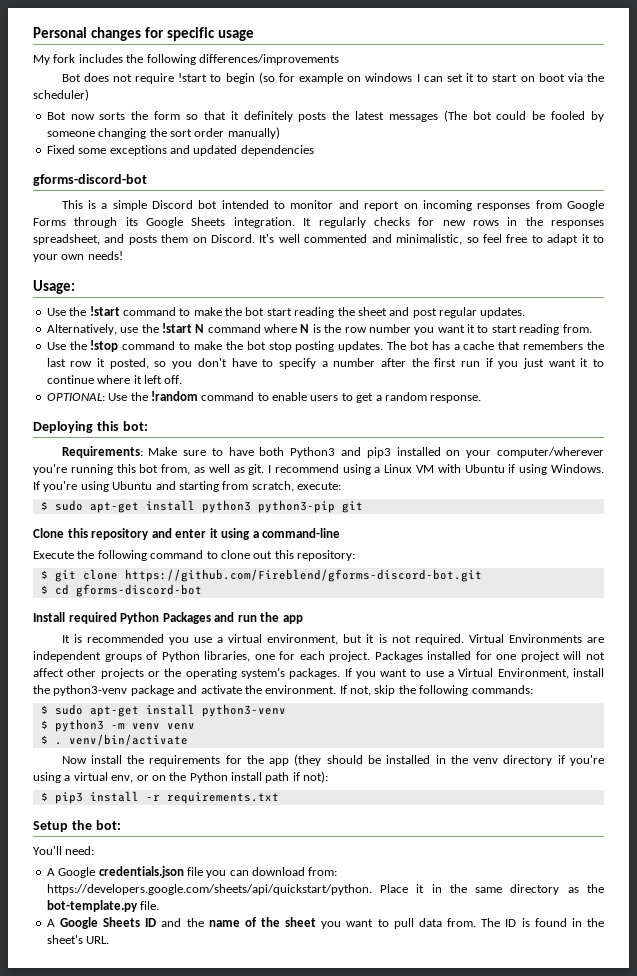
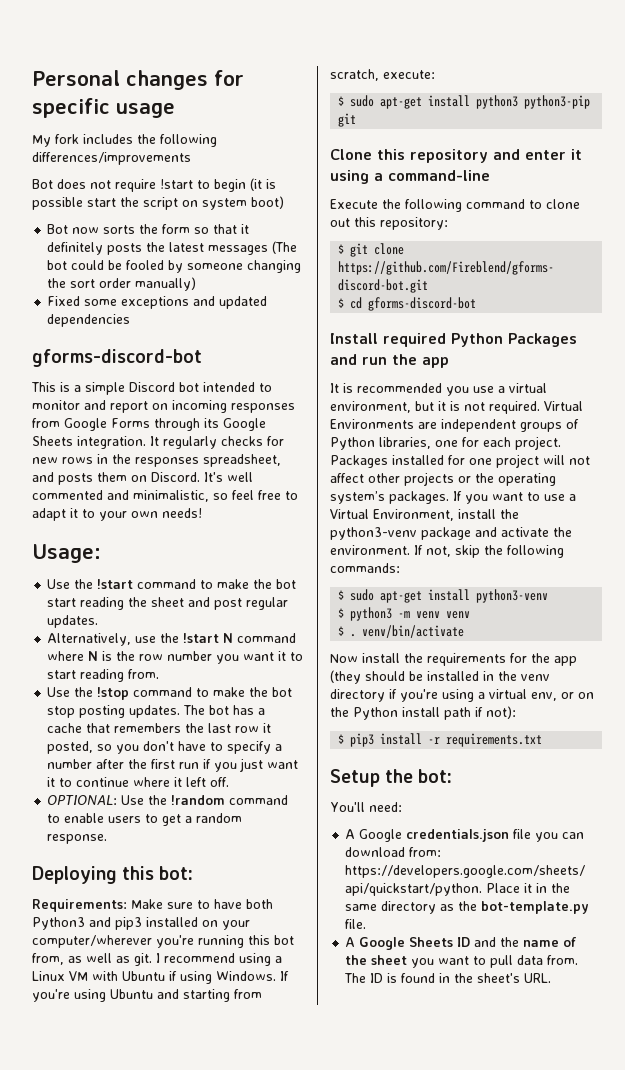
[258,72,605,84] [33,89,89,101] (so for example on windows I can set it to start on boot via the scheduler) -> [250,178,276,191] [32,196,284,210] (it is possible start the script on system boot)

